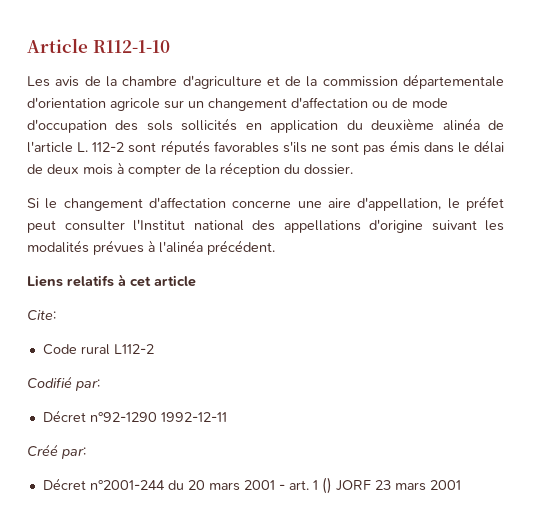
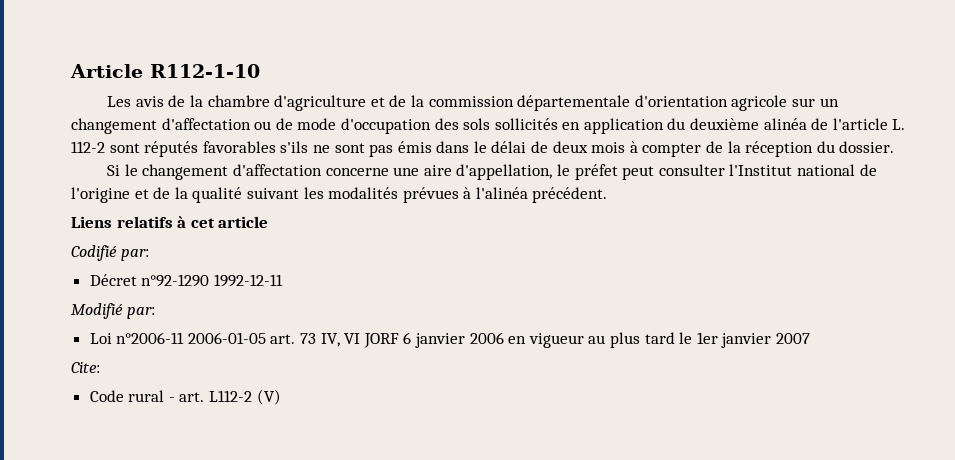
[252,219,423,233] des appellations d'origine -> [859,164,877,176] [71,187,243,203] de l'origine et de la qualité
[27,310,56,320] [42,344,154,355] // Cite: // Code rural L112-2 -> (269, 222) none
[27,444,86,459] [42,477,461,494] Créé par: // Décret n°2001-244 du 20 mars 2001 - art. 1 () JORF 23 mars 2001 -> [71,303,155,319] [89,332,810,348] [71,362,100,373] [89,389,281,405] Modifié par: // Loi n°2006-11 2006-01-05 art. 73 IV, VI JORF 6 janvier 2006 en vigueur au plus tard le 1er janvier 2007 // Cite: // Code rural - art. L112-2 (V)

